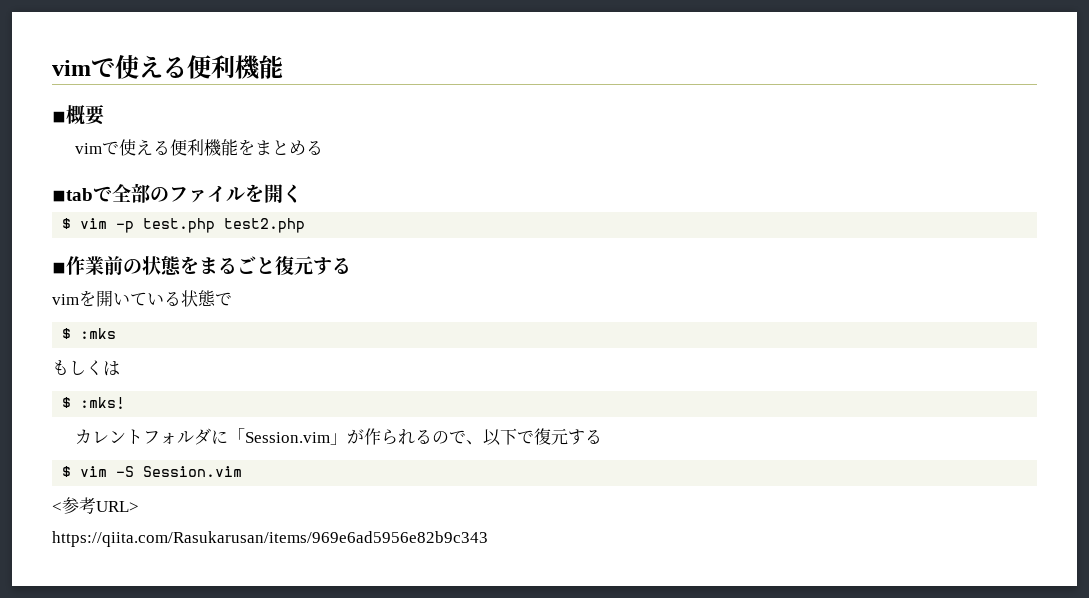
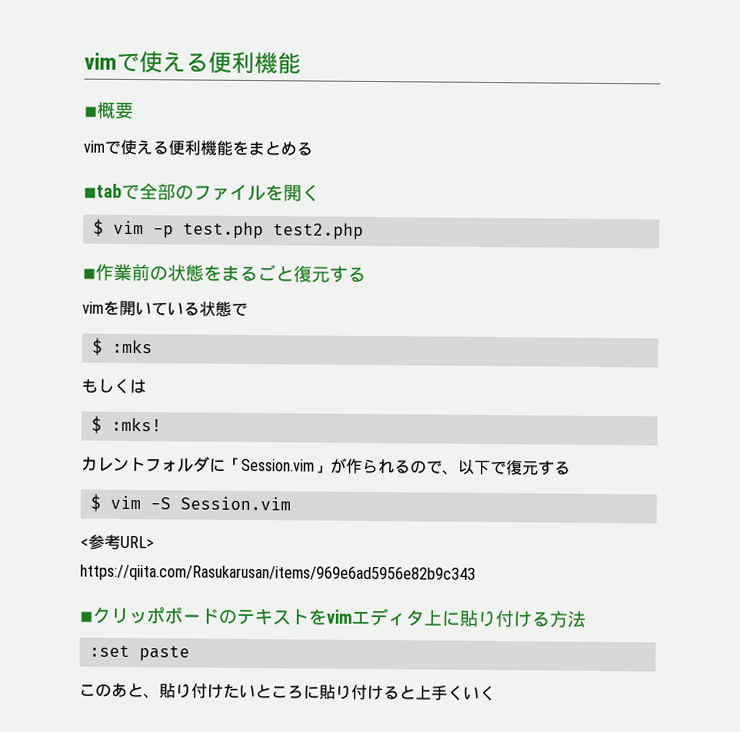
(488, 539) none -> [79,606,586,628] [88,644,190,662] [79,682,496,702] // ◾クリッポボードのテキストをvimエディタ上に貼り付ける方法 // :set paste // このあと、貼り付けたいところに貼り付けると上手くいく

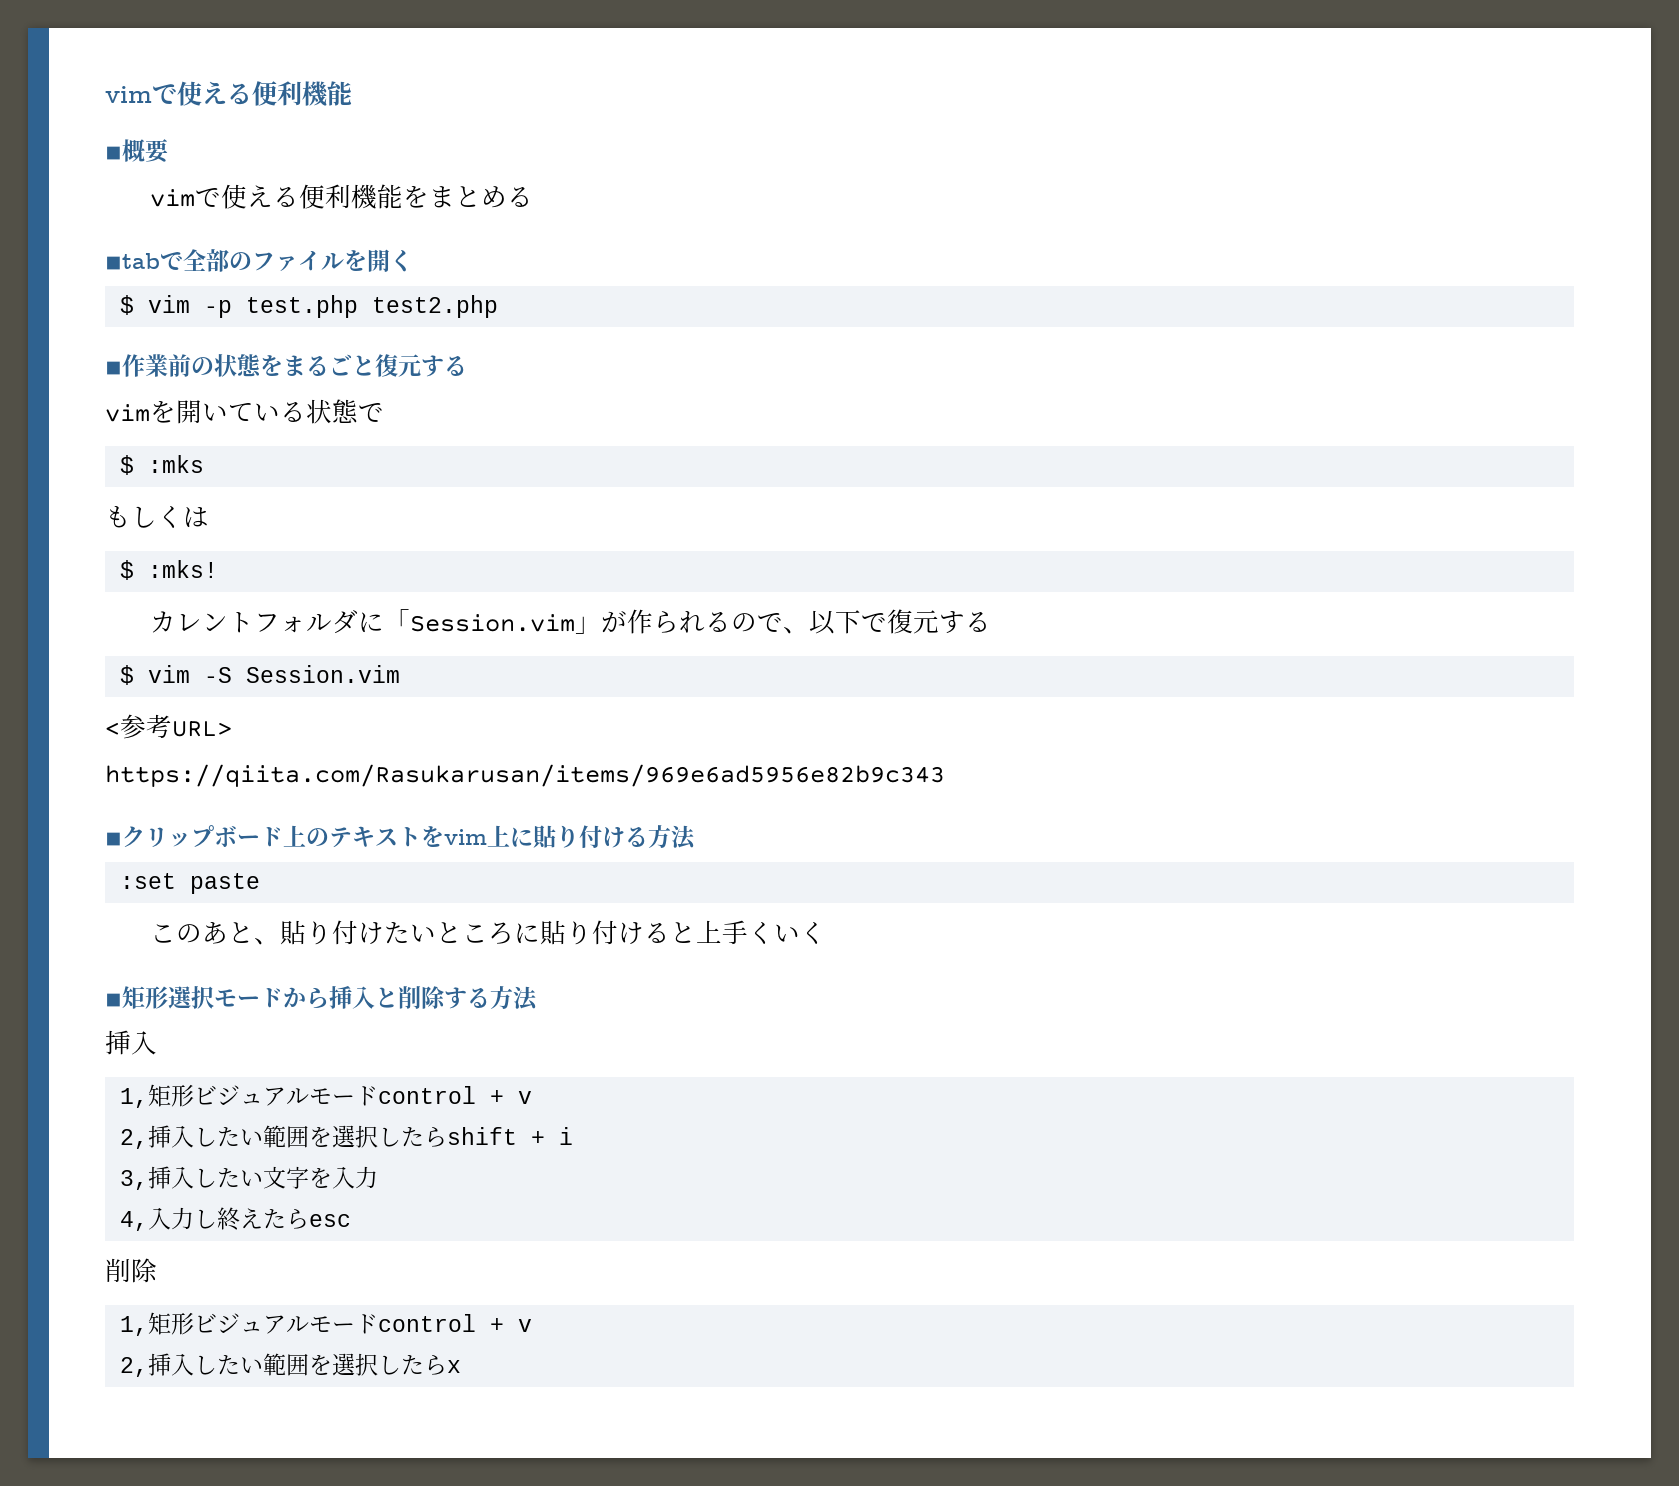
[146,606,219,625] ポボード -> [191,825,306,847] プボード上
[351,608,424,627] エディタ -> (487, 837) none
(496, 693) none -> [105,985,538,1011] [105,1030,157,1055] [120,1084,533,1108] [120,1125,574,1149] [120,1166,379,1190] [120,1207,352,1231] [105,1258,157,1283] [120,1312,533,1336] [120,1353,462,1377] // ◾矩形選択モードから挿入と削除する方法 // 挿入 // 1,矩形ビジュアルモードcontrol + v // 2,挿入したい範囲を選択したらshift + i // 3,挿入したい文字を入力 // 4,入力し終えたらesc // 削除 // 1,矩形ビジュアルモードcontrol + v // 2,挿入したい範囲を選択したらx

